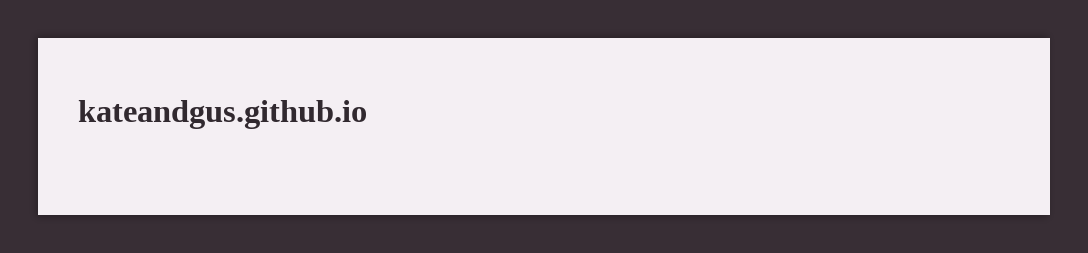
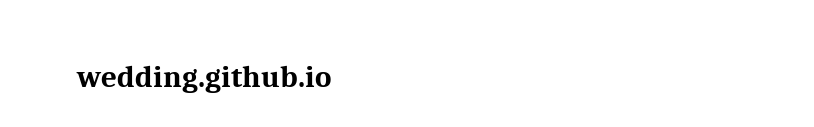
[78,100,367,129] kateandgus.github.io -> [76,65,331,93] wedding.github.io

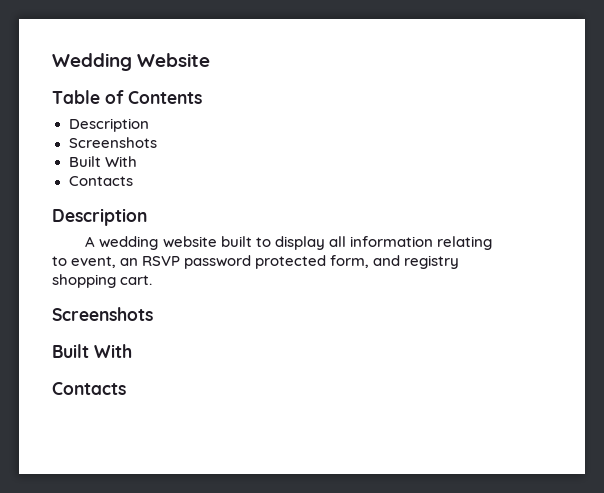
[76,65,331,93] wedding.github.io -> [52,53,211,71] [52,90,202,104] [68,118,149,132] [68,137,157,148] [68,156,137,167] [68,176,133,186] [52,208,147,226] [85,236,492,250] [52,255,460,269] [52,274,153,288] [52,307,153,321] [52,344,132,358] [52,382,126,395] Wedding Website // Table of Contents // Description // Screenshots // Built With // Contacts // Description // A wedding website built to display all information relating to event, an RSVP password protected form, and registry shopping cart. // Screenshots // Built With // Contacts

